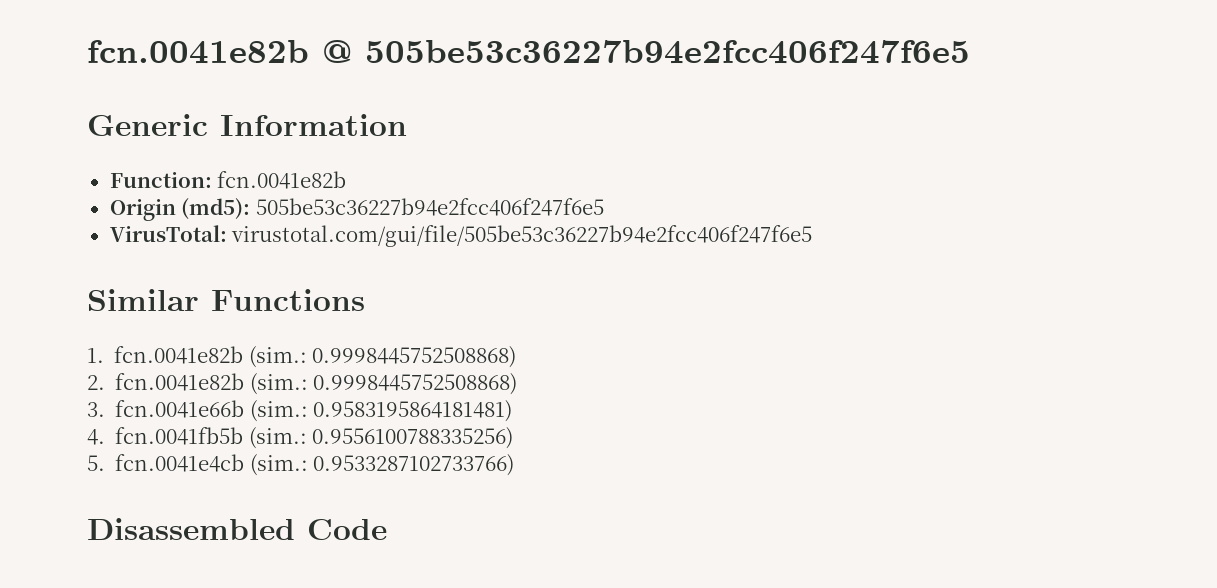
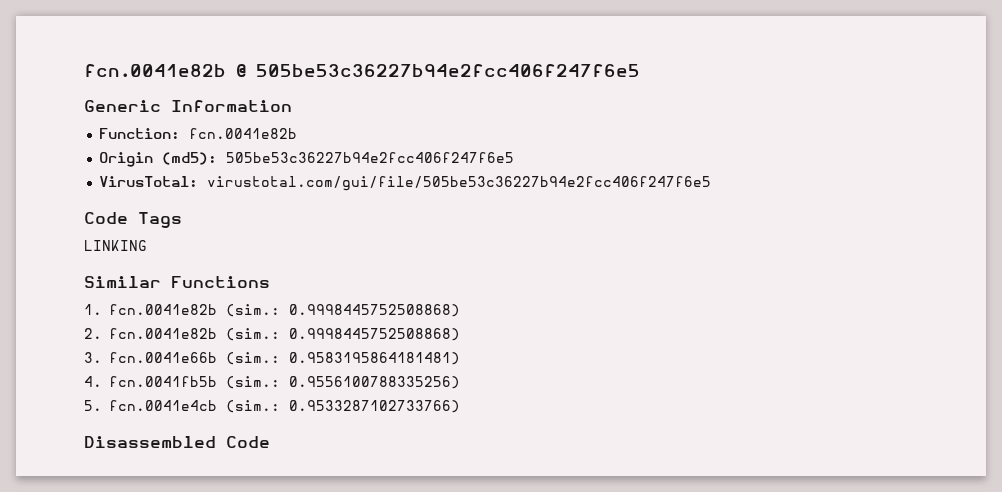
(813, 236) none -> [84,212,182,228] [84,240,147,251] // Code Tags // LINKING

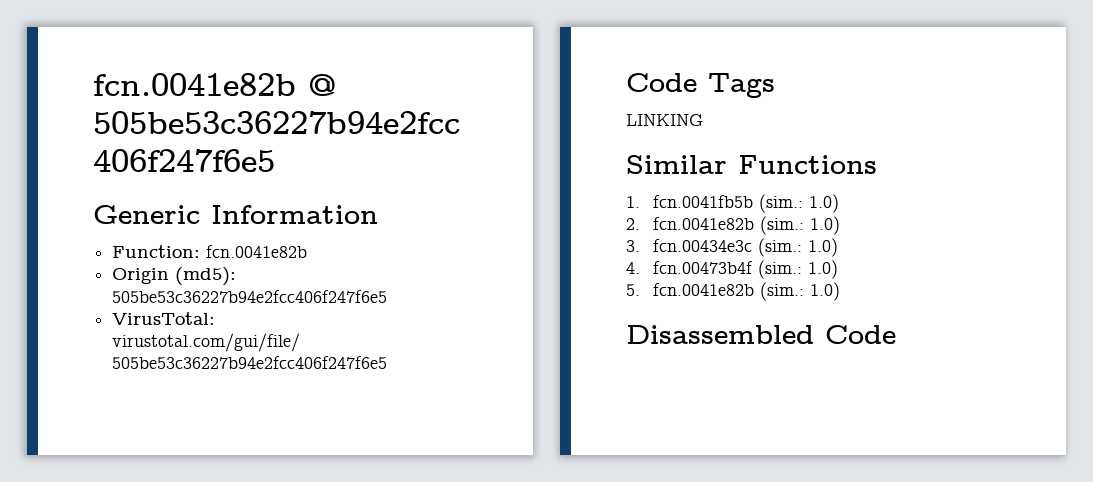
[109,304,460,317] fcn.0041e82b (sim.: 0.9998445752508868) -> [653,194,840,213] fcn.0041fb5b (sim.: 1.0)
[289,328,460,341] 0.9998445752508868) -> [810,216,841,235] 1.0)
[109,352,460,365] [84,376,460,389] [84,400,460,413] fcn.0041e66b (sim.: 0.9583195864181481) // 4. fcn.0041fb5b (sim.: 0.9556100788335256) // 5. fcn.0041e4cb (sim.: 0.9533287102733766) -> [653,238,839,257] [626,260,839,279] [626,282,841,301] fcn.00434e3c (sim.: 1.0) // 4. fcn.00473b4f (sim.: 1.0) // 5. fcn.0041e82b (sim.: 1.0)

